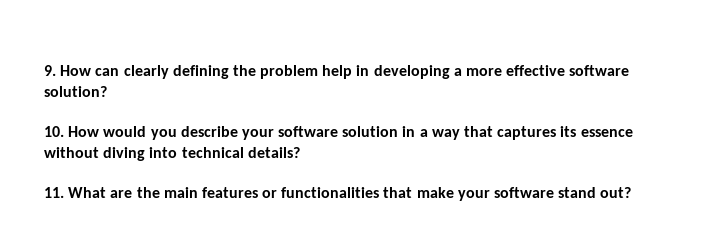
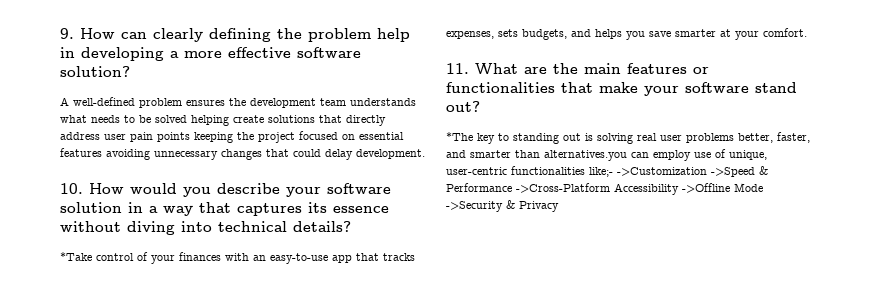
(107, 91) none -> [60,97,416,108] [60,115,386,126] [60,131,404,143] [60,148,425,160] // A well-defined problem ensures the development team understands what needs to be solved helping create solutions that directly address user pain points keeping the project focused on essential features avoiding unnecessary changes that could delay development.
(300, 152) none -> [60,252,415,264] [446,28,807,40] // *Take control of your finances with an easy-to-use app that tracks expenses, sets budgets, and helps you save smarter at your comfort.
(632, 192) none -> [446,132,810,144] [446,149,767,161] [446,166,768,177] [446,183,763,195] [446,200,559,212] // *The key to standing out is solving real user problems better, faster, and smarter than alternatives.you can employ use of unique, user-centric functionalities like;- ->Customization ->Speed & Performance ->Cross-Platform Accessibility ->Offline Mode ->Security & Privacy

